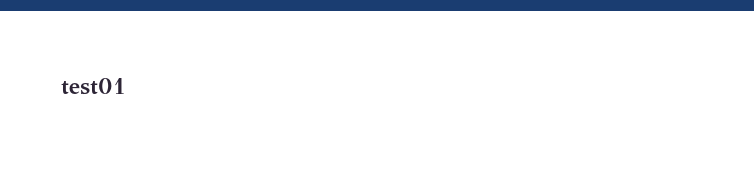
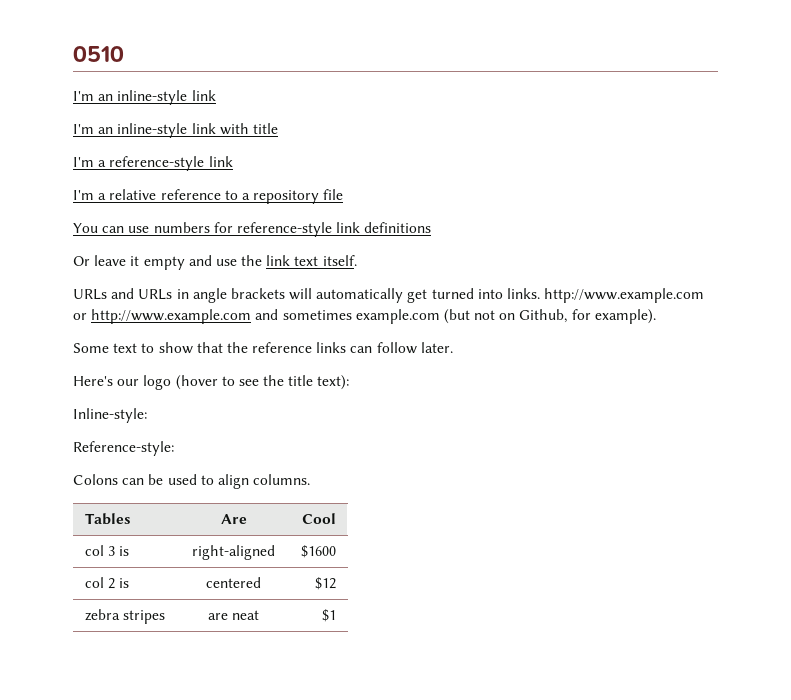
[61,78,126,95] test01 -> [73,46,124,62] [73,90,216,105] [73,123,278,138] [73,156,233,171] [73,189,344,204] [73,222,432,237] [73,255,357,270] [73,288,705,303] [73,309,656,324] [73,342,453,354] [73,375,350,390] [73,408,147,423] [73,441,174,456] [73,474,311,489] [84,513,131,525] [220,514,247,524] [302,513,337,524] [84,545,130,556] [192,545,275,560] [301,545,337,558] [84,577,130,589] [206,577,261,588] [315,577,337,590] [84,609,166,624] [207,610,260,620] [322,609,337,622] 0510 // I'm an inline-style link // I'm an inline-style link with title // I'm a reference-style link // I'm a relative reference to a repository file // You can use numbers for reference-style link definitions // Or leave it empty and use the link text itself. // URLs and URLs in angle brackets will automatically get turned into links. http://www.example.com or http://www.example.com and sometimes example.com (but not on Github, for example). // Some text to show that the reference links can follow later. // Here's our logo (hover to see the title text): // Inline-style: // Reference-style: // Colons can be used to align columns. // Tables | Are | Cool // col 3 is | right-aligned | $1600 // col 2 is | centered | $12 // zebra stripes | are neat | $1

